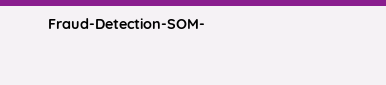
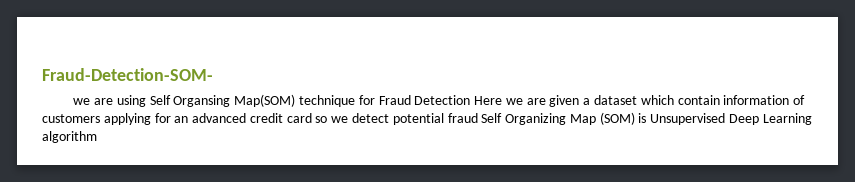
(205, 23) none -> [73,94,806,107] [42,112,812,125] [42,131,97,143] // we are using Self Organsing Map(SOM) technique for Fraud Detection Here we are given a dataset which contain information of customers applying for an advanced credit card so we detect potential fraud Self Organizing Map (SOM) is Unsupervised Deep Learning algorithm

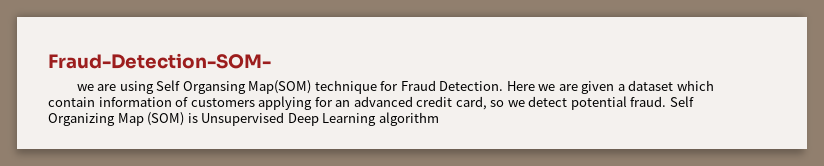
[414,95,471,105] Detection -> [439,81,504,91] Detection.
[286,113,312,123] card -> [455,96,487,110] card,
[447,113,478,123] fraud -> [630,96,667,107] fraud.

